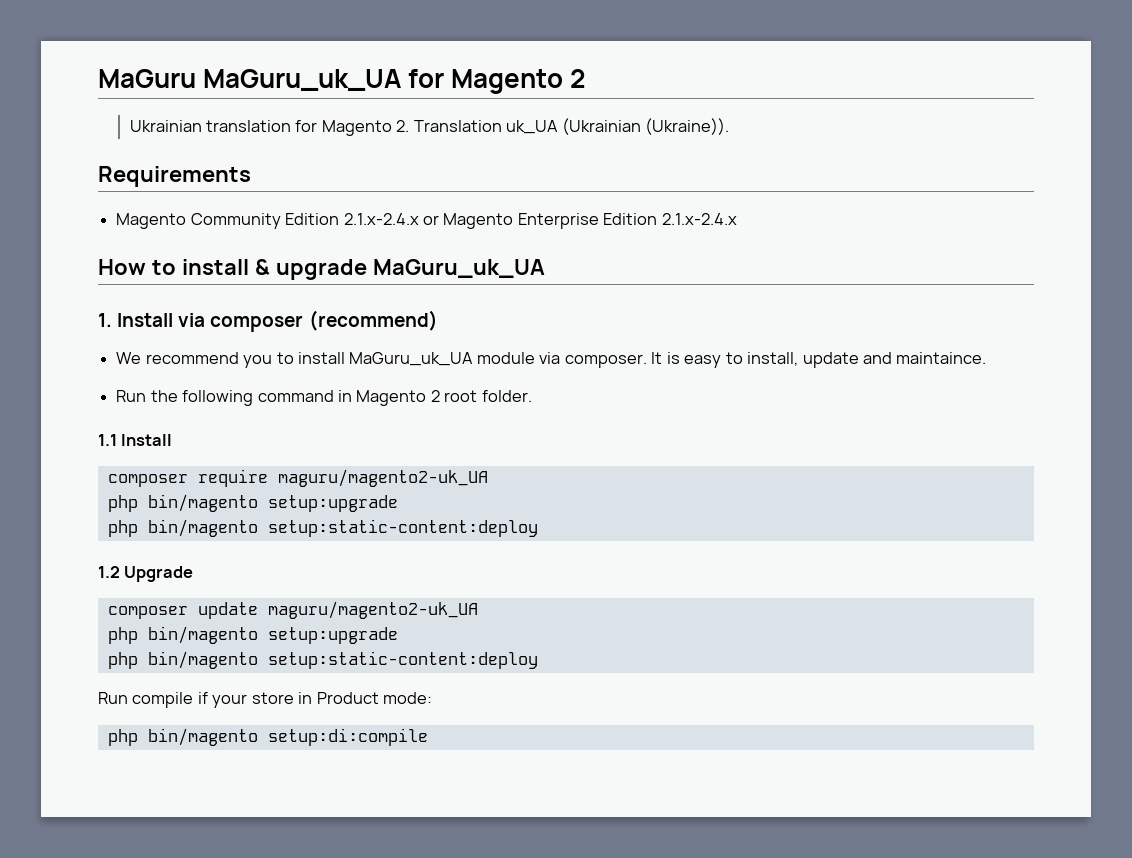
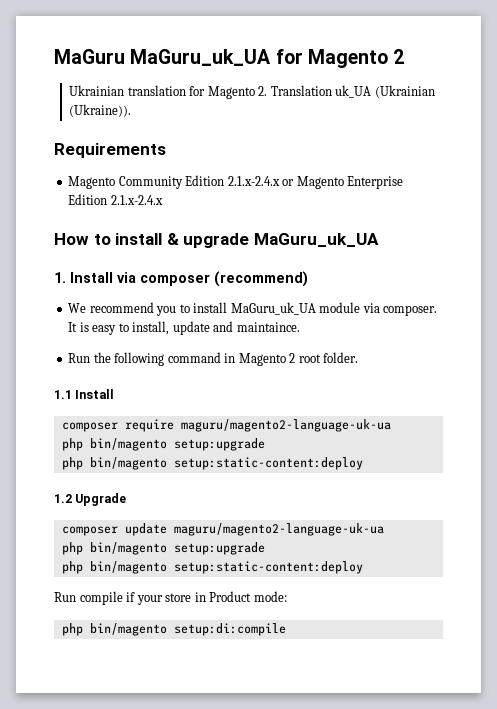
[277,469,488,487] maguru/magento2-uk_UA -> [180,419,391,432] maguru/magento2-language-uk-ua
[267,601,478,619] maguru/magento2-uk_UA -> [173,523,384,536] maguru/magento2-language-uk-ua

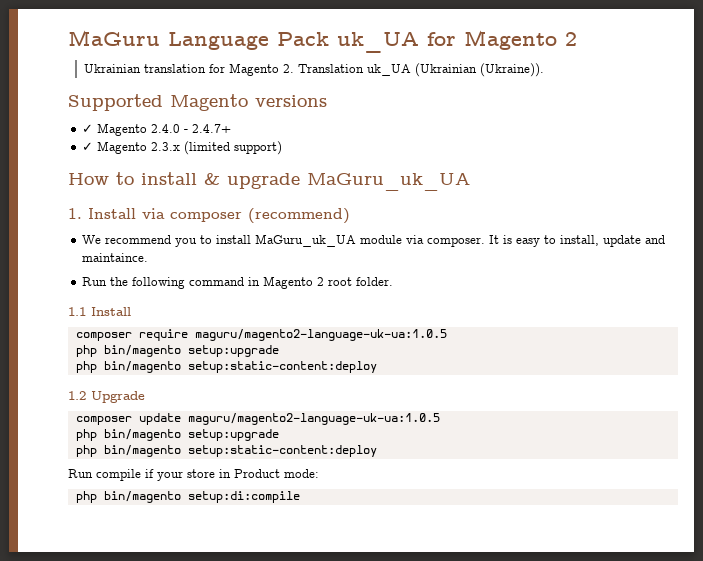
[130,49,272,66] MaGuru_uk_UA -> [168,32,419,53] Language Pack uk_UA
[54,143,166,158] [68,175,404,189] [68,194,163,205] Requirements // Magento Community Edition 2.1.x-2.4.x or Magento Enterprise Edition 2.1.x-2.4.x -> [68,94,327,111] [82,123,232,136] [82,141,283,155] Supported Magento versions // ✓ Magento 2.4.0 - 2.4.7+ // ✓ Magento 2.3.x (limited support)
[180,419,391,432] maguru/magento2-language-uk-ua -> [194,329,447,341] maguru/magento2-language-uk-ua:1.0.5
[173,523,384,536] maguru/magento2-language-uk-ua -> [187,413,440,425] maguru/magento2-language-uk-ua:1.0.5

